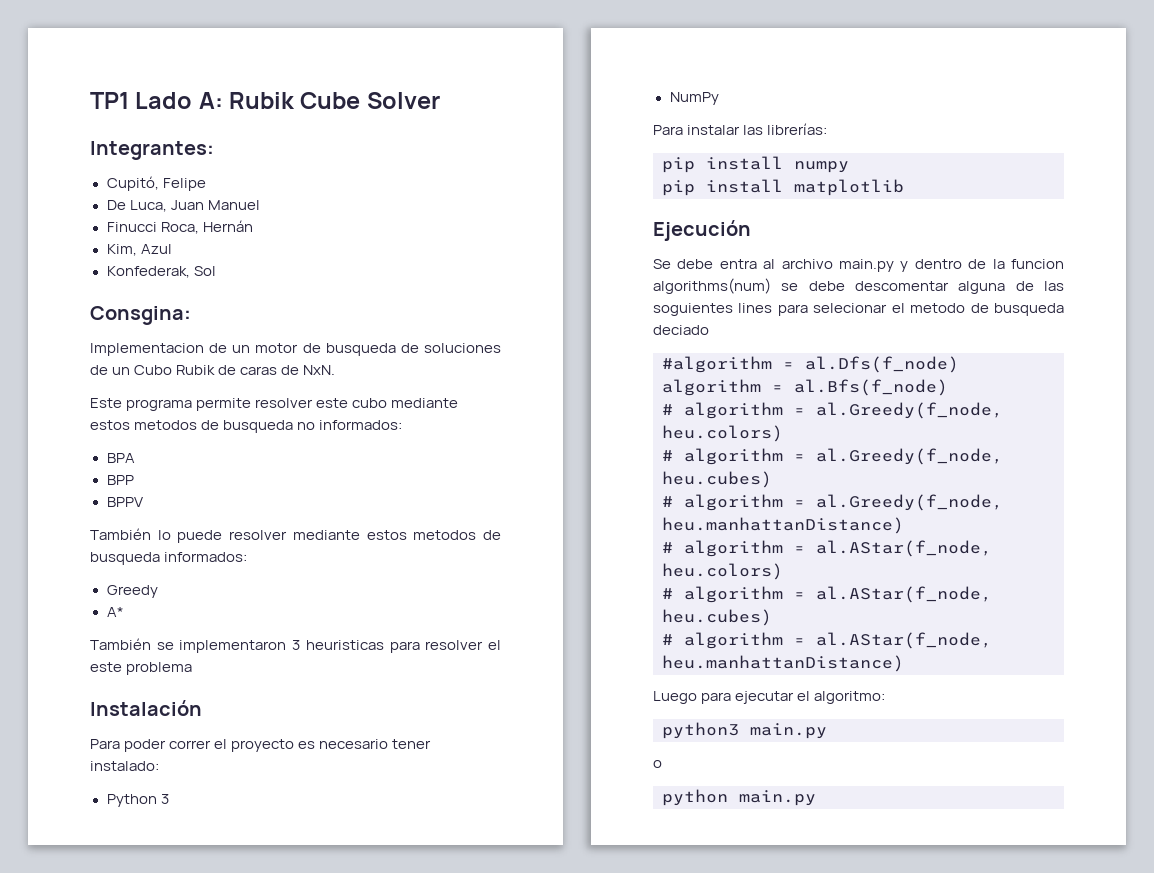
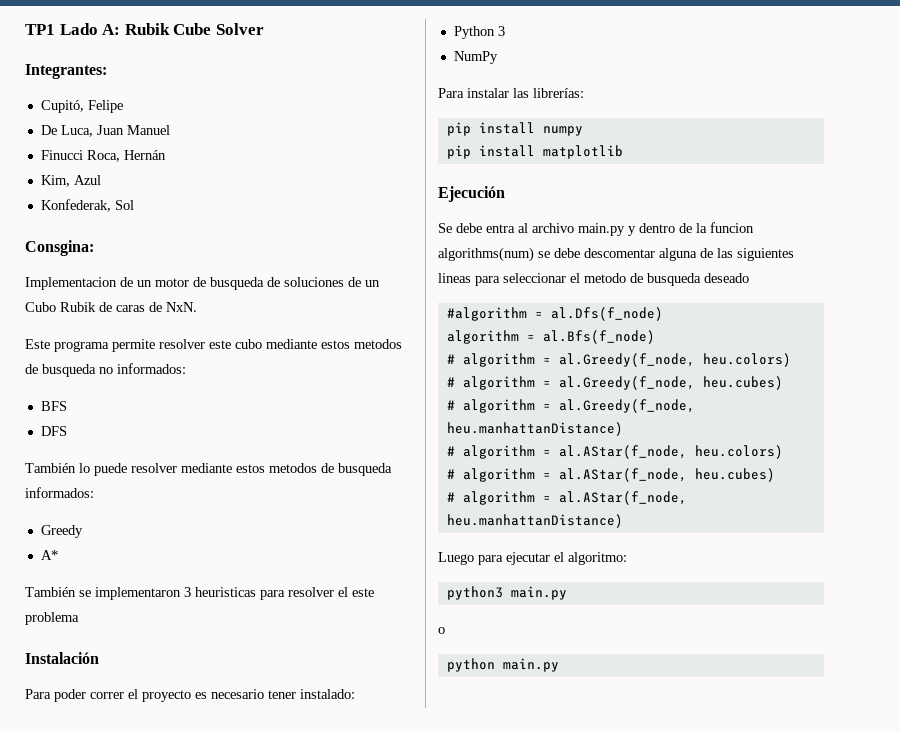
[106,453,135,463] [106,475,134,485] [106,497,143,507] BPA // BPP // BPPV -> [40,401,67,411] [40,426,67,436] BFS // DFS
[653,303,888,316] soguientes lines para selecionar -> [737,248,794,261] [438,273,566,286] siguientes lineas para seleccionar
[653,325,709,335] deciado -> [704,273,749,283] deseado

